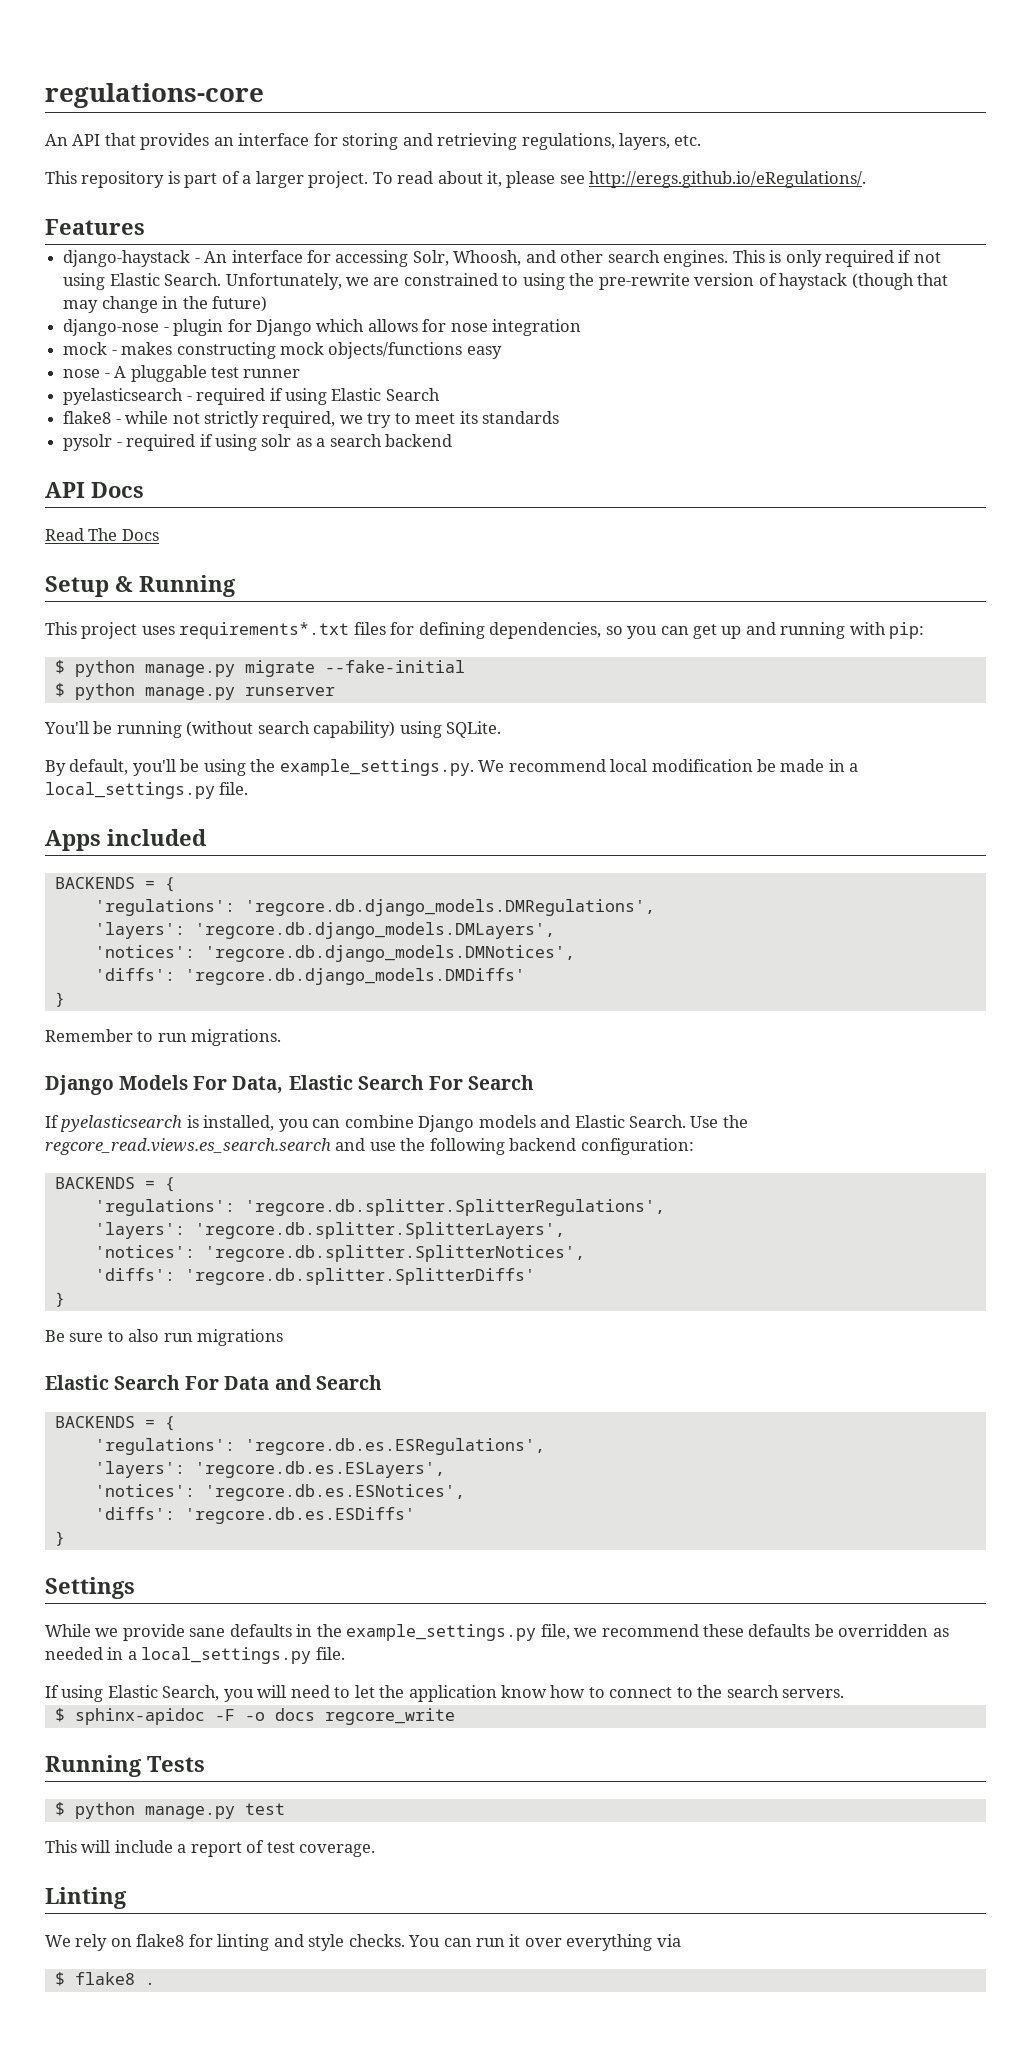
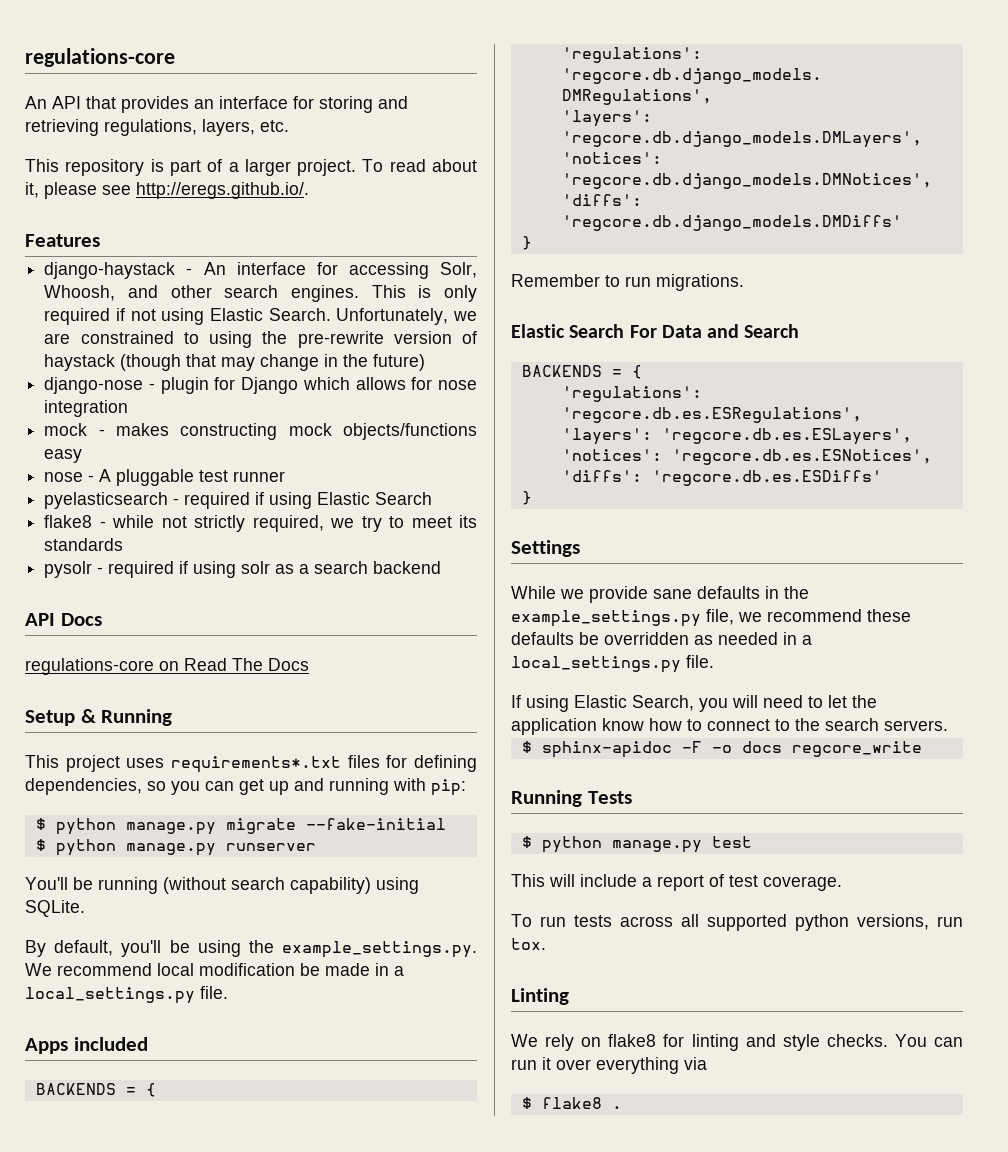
[589,171,867,188] http://eregs.github.io/eRegulations/. -> [136,182,309,199] http://eregs.github.io/.
(144, 490) none -> [25,658,179,675] regulations-core on
[45,1075,534,1095] [45,1115,748,1132] [45,1138,694,1155] [54,1177,175,1192] [94,1199,665,1216] [94,1222,565,1239] [94,1245,585,1262] [94,1268,535,1285] [54,1292,65,1307] [45,1329,284,1346] // Django Models For Data, Elastic Search For Search // If pyelasticsearch is installed, you can combine Django models and Elastic Search. Use the regcore_read.views.es_search.search and use the following backend configuration: // BACKENDS = { // 'regulations': 'regcore.db.splitter.SplitterRegulations', // 'layers': 'regcore.db.splitter.SplitterLayers', // 'notices': 'regcore.db.splitter.SplitterNotices', // 'diffs': 'regcore.db.splitter.SplitterDiffs' // } // Be sure to also run migrations -> (744, 282) none
(376, 1850) none -> [511,914,963,931] [511,938,546,950] // To run tests across all supported python versions, run tox.

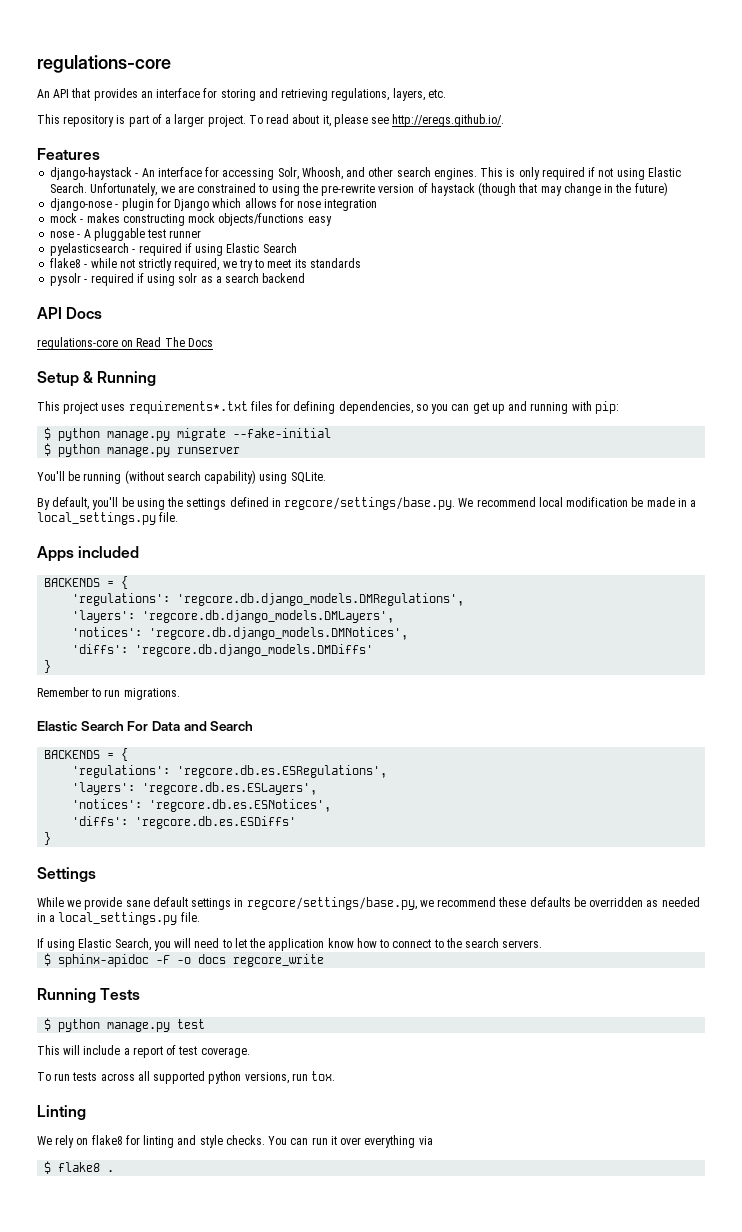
[281,941,477,958] example_settings.py. -> [186,497,456,510] settings defined in regcore/settings/base.py.
[697,586,809,599] [511,609,734,627] defaults in the example_settings.py file, -> [152,897,417,910] default settings in regcore/settings/base.py,

